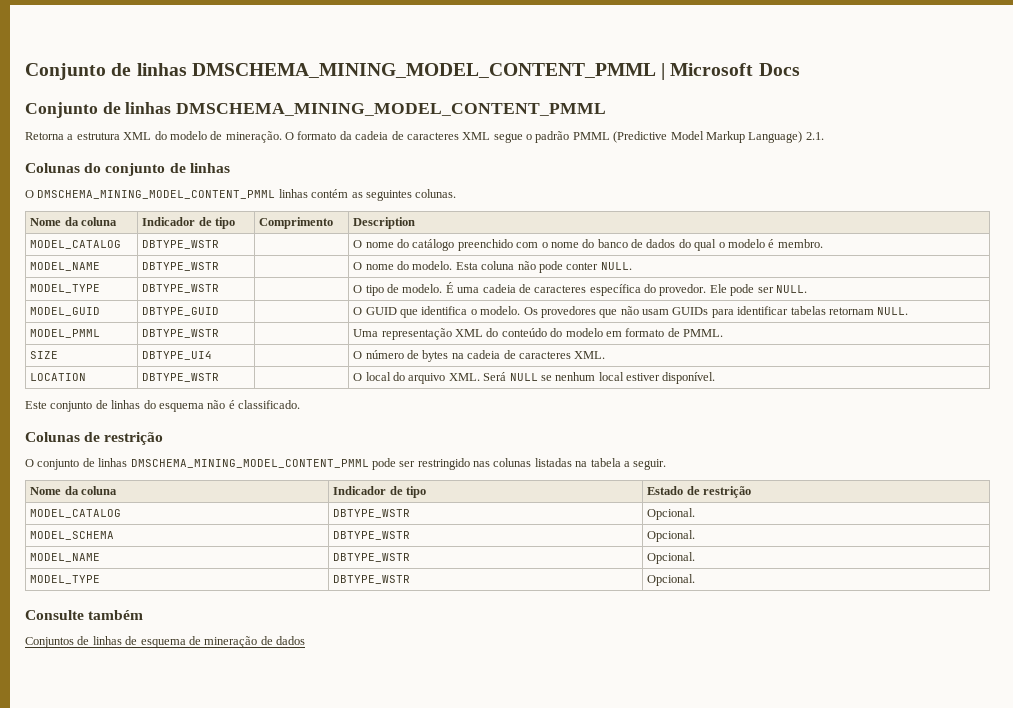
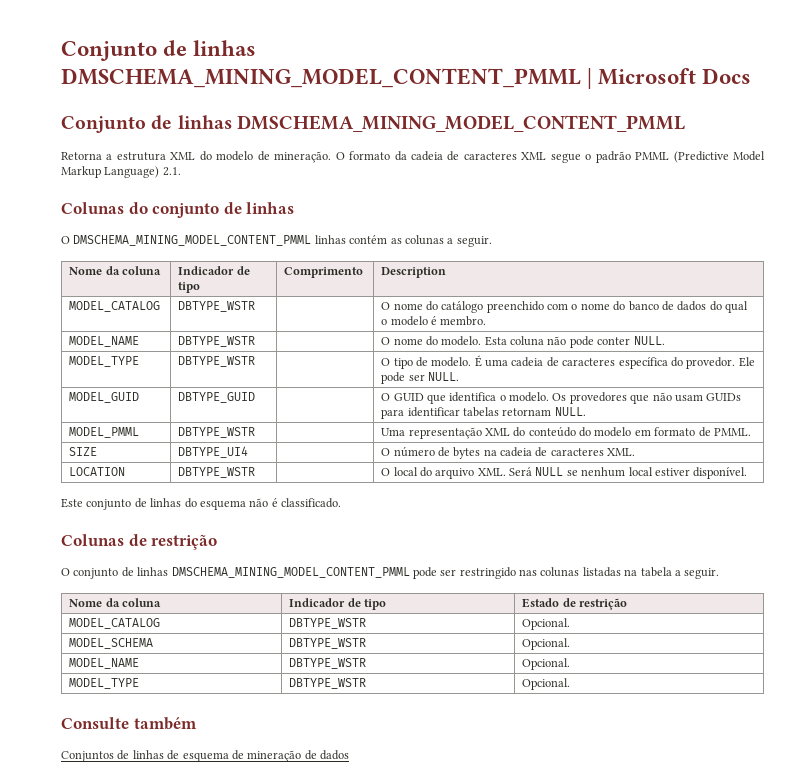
[365,189,457,201] seguintes colunas. -> [404,235,492,247] colunas a seguir.

